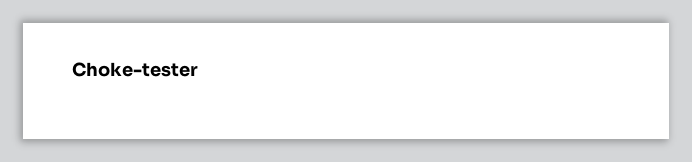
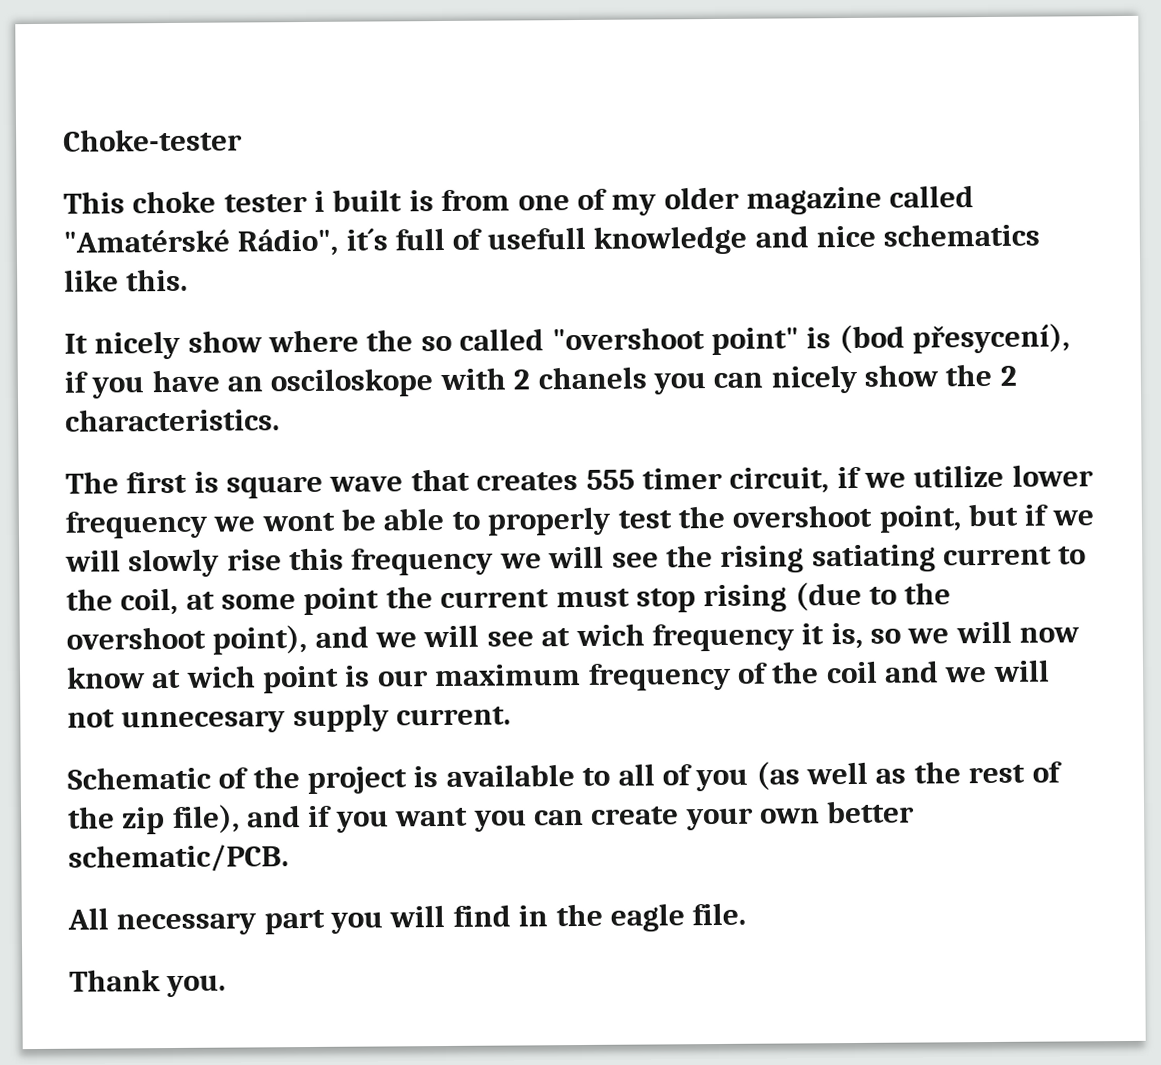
(198, 69) none -> [63,185,975,216] [63,223,1041,257] [64,268,189,292] [64,323,1071,360] [64,363,1017,399] [65,408,280,432] [65,464,1094,499] [65,503,1094,539] [65,544,1087,578] [66,581,952,616] [66,620,1081,655] [66,659,1050,694] [67,703,512,734] [67,761,1062,795] [67,800,916,835] [68,844,289,873] [67,902,747,936] [69,969,227,998] // This choke tester i built is from one of my older magazine called "Amatérské Rádio", it´s full of usefull knowledge and nice schematics like this. // It nicely show where the so called "overshoot point" is (bod přesycení), if you have an osciloskope with 2 chanels you can nicely show the 2 characteristics. // The first is square wave that creates 555 timer circuit, if we utilize lower frequency we wont be able to properly test the overshoot point, but if we will slowly rise this frequency we will see the rising satiating current to the coil, at some point the current must stop rising (due to the overshoot point), and we will see at wich frequency it is, so we will now know at wich point is our maximum frequency of the coil and we will not unnecesary supply current. // Schematic of the project is available to all of you (as well as the rest of the zip file), and if you want you can create your own better schematic/PCB. // All necessary part you will find in the eagle file. // Thank you.

